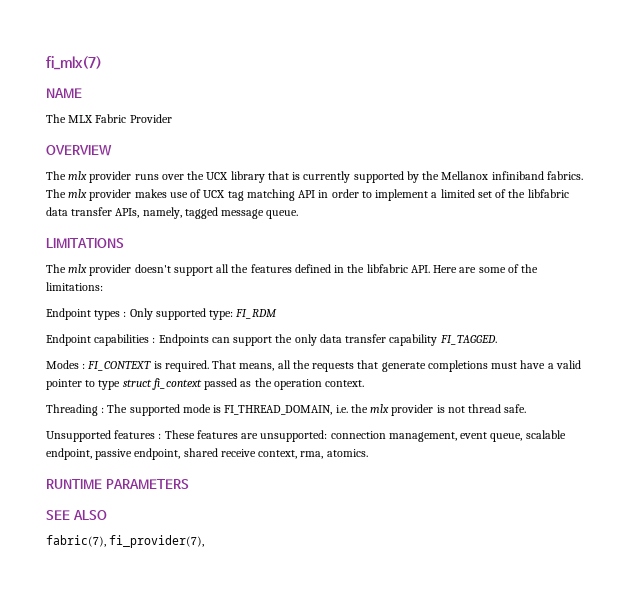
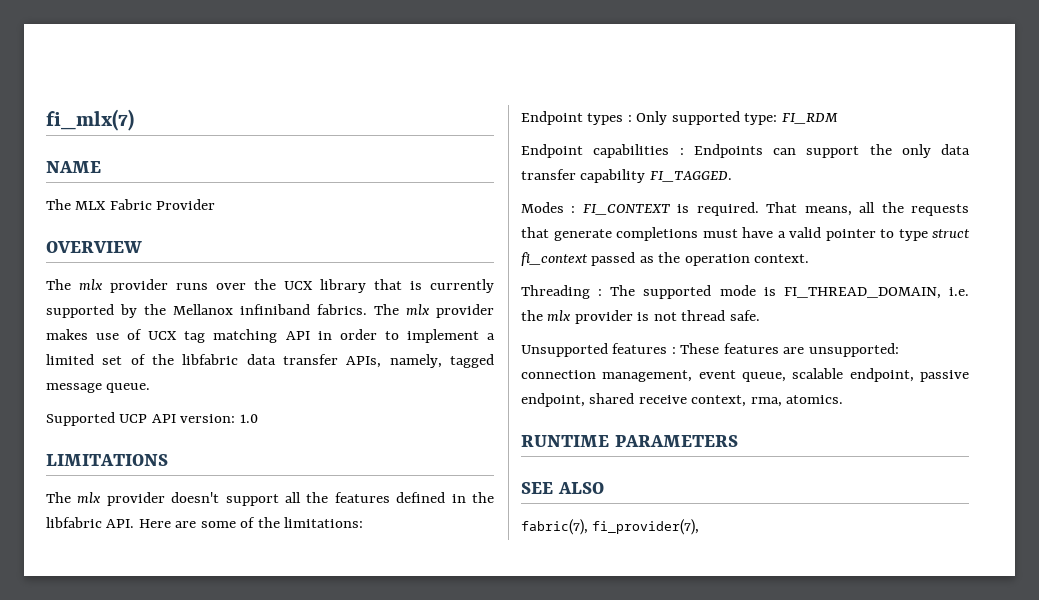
(299, 214) none -> [46,412,258,426] // Supported UCP API version: 1.0

